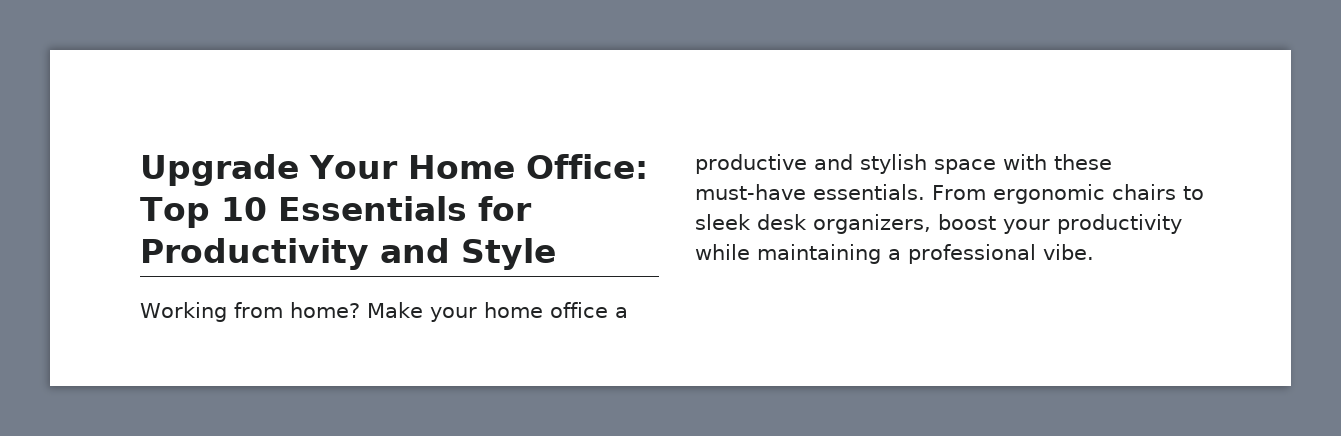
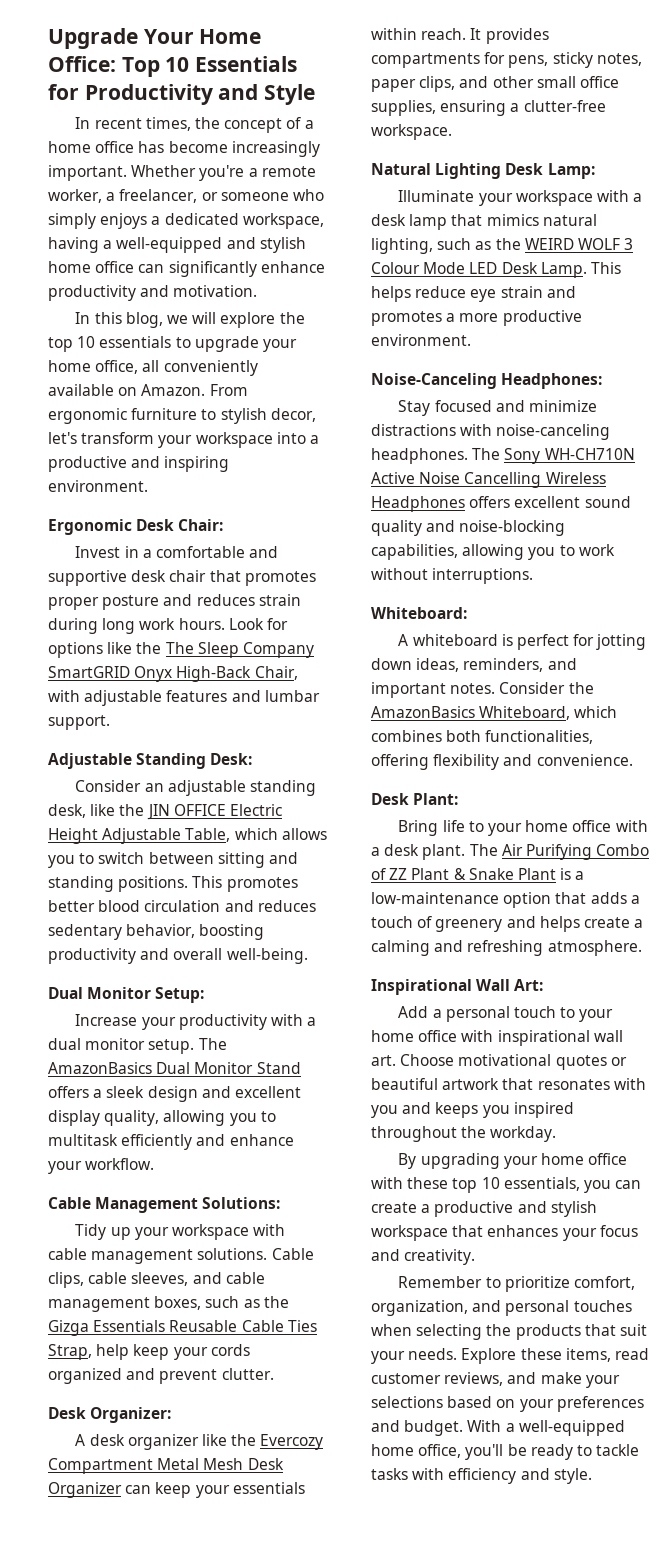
[140,302,628,322] [695,154,1112,174] [695,184,1204,204] [695,214,1182,234] [695,244,1094,264] Working from home? Make your home office a productive and stylish space with these must-have essentials. From ergonomic chairs to sleek desk organizers, boost your productivity while maintaining a professional vibe. -> [75,117,314,133] [48,141,320,157] [48,165,316,181] [48,189,324,203] [48,213,324,229] [48,237,306,253] [48,261,325,277] [48,285,258,301] [75,312,305,328] [48,336,297,352] [48,360,258,376] [48,384,248,396] [48,408,316,424] [48,432,319,448] [48,456,230,472] [48,480,148,492] [48,519,224,535] [75,546,279,558] [48,570,316,586] [48,594,301,610] [48,618,288,634] [48,642,314,658] [48,666,298,682] [48,690,320,706] [48,715,110,730] [48,753,253,769] [75,780,316,796] [48,804,282,820] [48,828,327,844] [48,852,298,868] [48,876,298,892] [48,900,316,912] [48,924,265,940] [48,948,308,964] [48,987,205,1003] [75,1014,317,1030] [48,1038,227,1054] [48,1062,301,1074] [48,1086,301,1102] [48,1110,276,1126] [48,1134,294,1150] [48,1158,155,1174] [48,1197,281,1213] [75,1224,286,1240] [48,1248,314,1264] [48,1272,265,1288] [48,1296,289,1312] [48,1320,317,1336] [48,1344,250,1360] [48,1368,274,1384] [48,1407,172,1423] [75,1434,324,1450] [48,1458,284,1474] [48,1482,305,1498] [371,28,549,44] [371,52,642,68] [371,76,619,92] [371,100,606,116] [371,124,452,140] [371,163,595,179] [398,190,643,206] [371,214,597,230] [371,238,634,254] [371,262,621,278] [371,286,576,302] [371,310,582,326] [371,334,471,346] [371,373,603,389] [398,400,597,416] [371,424,611,440] [371,448,635,464] [371,472,606,488] [371,496,631,512] [371,520,566,536] [371,544,615,560] [371,568,534,584] [371,607,467,619] [398,634,647,650] [371,658,577,672] [371,682,594,698] [371,706,618,720] [371,730,594,744] [371,754,633,770] [371,793,459,805] [398,820,648,836] [371,844,650,860] [371,868,585,880] [371,892,640,908] [371,916,644,932] [371,940,642,956] [371,979,544,995] [398,1006,614,1022] [371,1030,623,1046] [371,1054,627,1070] [371,1078,646,1090] [371,1102,574,1118] [371,1126,557,1142] [398,1153,628,1169] [371,1177,642,1193] [371,1201,597,1217] [371,1225,638,1241] [371,1249,476,1265] [398,1276,635,1292] [371,1300,632,1316] [371,1324,647,1340] [371,1348,649,1364] [371,1372,620,1388] [371,1396,644,1412] [371,1420,625,1436] [371,1444,640,1460] [371,1468,592,1484] In recent times, the concept of a home office has become increasingly important. Whether you're a remote worker, a freelancer, or someone who simply enjoys a dedicated workspace, having a well-equipped and stylish home office can significantly enhance productivity and motivation. // In this blog, we will explore the top 10 essentials to upgrade your home office, all conveniently available on Amazon. From ergonomic furniture to stylish decor, let's transform your workspace into a productive and inspiring environment. // Ergonomic Desk Chair: // Invest in a comfortable and supportive desk chair that promotes proper posture and reduces strain during long work hours. Look for options like the The Sleep Company SmartGRID Onyx High-Back Chair, with adjustable features and lumbar support. // Adjustable Standing Desk: // Consider an adjustable standing desk, like the JIN OFFICE Electric Height Adjustable Table, which allows you to switch between sitting and standing positions. This promotes better blood circulation and reduces sedentary behavior, boosting productivity and overall well-being. // Dual Monitor Setup: // Increase your productivity with a dual monitor setup. The AmazonBasics Dual Monitor Stand offers a sleek design and excellent display quality, allowing you to multitask efficiently and enhance your workflow. // Cable Management Solutions: // Tidy up your workspace with cable management solutions. Cable clips, cable sleeves, and cable management boxes, such as the Gizga Essentials Reusable Cable Ties Strap, help keep your cords organized and prevent clutter. // Desk Organizer: // A desk organizer like the Evercozy Compartment Metal Mesh Desk Organizer can keep your essentials within reach. It provides compartments for pens, sticky notes, paper clips, and other small office supplies, ensuring a clutter-free workspace. // Natural Lighting Desk Lamp: // Illuminate your workspace with a desk lamp that mimics natural lighting, such as the WEIRD WOLF 3 Colour Mode LED Desk Lamp. This helps reduce eye strain and promotes a more productive environment. // Noise-Canceling Headphones: // Stay focused and minimize distractions with noise-canceling headphones. The Sony WH-CH710N Active Noise Cancelling Wireless Headphones offers excellent sound quality and noise-blocking capabilities, allowing you to work without interruptions. // Whiteboard: // A whiteboard is perfect for jotting down ideas, reminders, and important notes. Consider the AmazonBasics Whiteboard, which combines both functionalities, offering flexibility and convenience. // Desk Plant: // Bring life to your home office with a desk plant. The Air Purifying Combo of ZZ Plant & Snake Plant is a low-maintenance option that adds a touch of greenery and helps create a calming and refreshing atmosphere. // Inspirational Wall Art: // Add a personal touch to your home office with inspirational wall art. Choose motivational quotes or beautiful artwork that resonates with you and keeps you inspired throughout the workday. // By upgrading your home office with these top 10 essentials, you can create a productive and stylish workspace that enhances your focus and creativity. // Remember to prioritize comfort, organization, and personal touches when selecting the products that suit your needs. Explore these items, read customer reviews, and make your selections based on your preferences and budget. With a well-equipped home office, you'll be ready to tackle tasks with efficiency and style.

